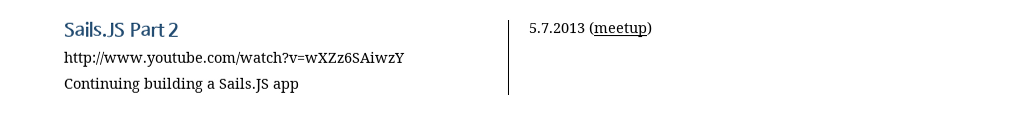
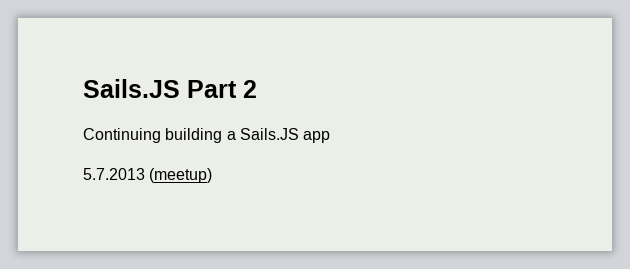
[63,51,406,67] // http://www.youtube.com/watch?v=wXZz6SAiwzY -> (257, 89) none

